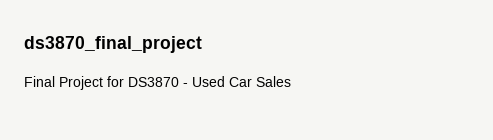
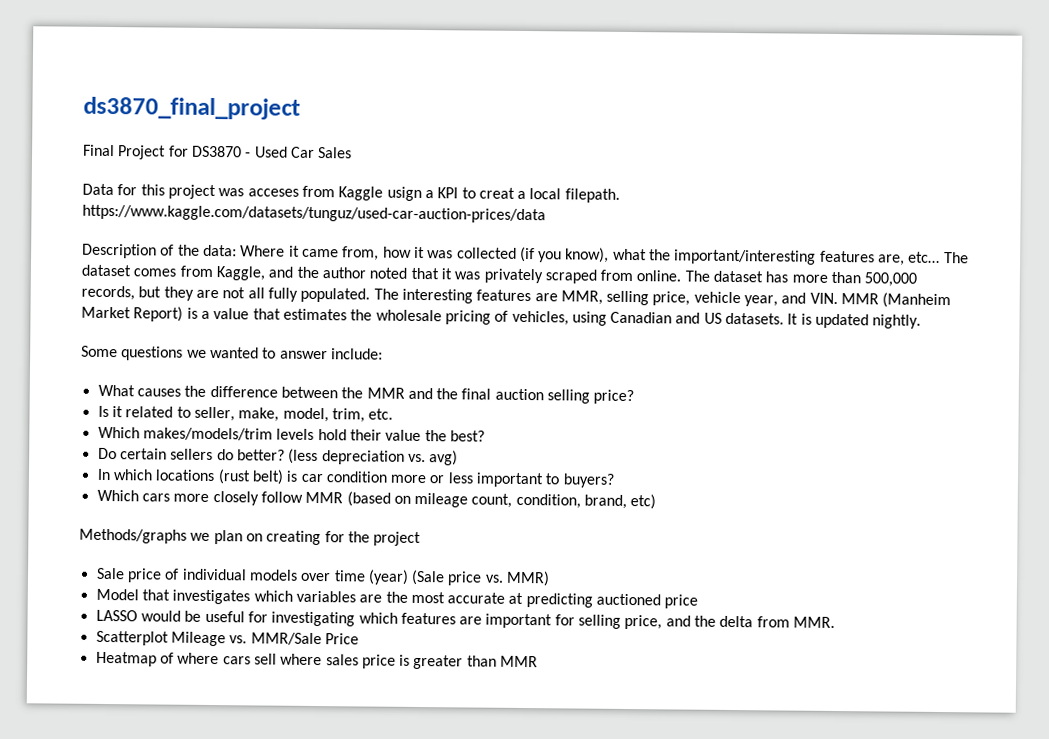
(291, 81) none -> [82,183,620,203] [82,204,546,224] [82,243,969,266] [81,264,918,287] [81,285,952,309] [81,306,922,329] [81,345,383,361] [97,384,635,405] [97,405,394,423] [97,426,485,442] [97,447,459,466] [96,468,615,488] [96,489,657,510] [79,528,422,547] [95,567,551,587] [95,588,699,609] [95,609,836,630] [95,630,359,647] [95,651,539,670] // Data for this project was acceses from Kaggle usign a KPI to creat a local filepath. https://www.kaggle.com/datasets/tunguz/used-car-auction-prices/data // Description of the data: Where it came from, how it was collected (if you know), what the important/interesting features are, etc… The dataset comes from Kaggle, and the author noted that it was privately scraped from online. The dataset has more than 500,000 records, but they are not all fully populated. The interesting features are MMR, selling price, vehicle year, and VIN. MMR (Manheim Market Report) is a value that estimates the wholesale pricing of vehicles, using Canadian and US datasets. It is updated nightly. // Some questions we wanted to answer include: // What causes the difference between the MMR and the final auction selling price? // Is it related to seller, make, model, trim, etc. // Which makes/models/trim levels hold their value the best? // Do certain sellers do better? (less depreciation vs. avg) // In which locations (rust belt) is car condition more or less important to buyers? // Which cars more closely follow MMR (based on mileage count, condition, brand, etc) // Methods/graphs we plan on creating for the project // Sale price of individual models over time (year) (Sale price vs. MMR) // Model that investigates which variables are the most accurate at predicting auctioned price // LASSO would be useful for investigating which features are important for selling price, and the delta from MMR. // Scatterplot Mileage vs. MMR/Sale Price // Heatmap of where cars sell where sales price is greater than MMR

